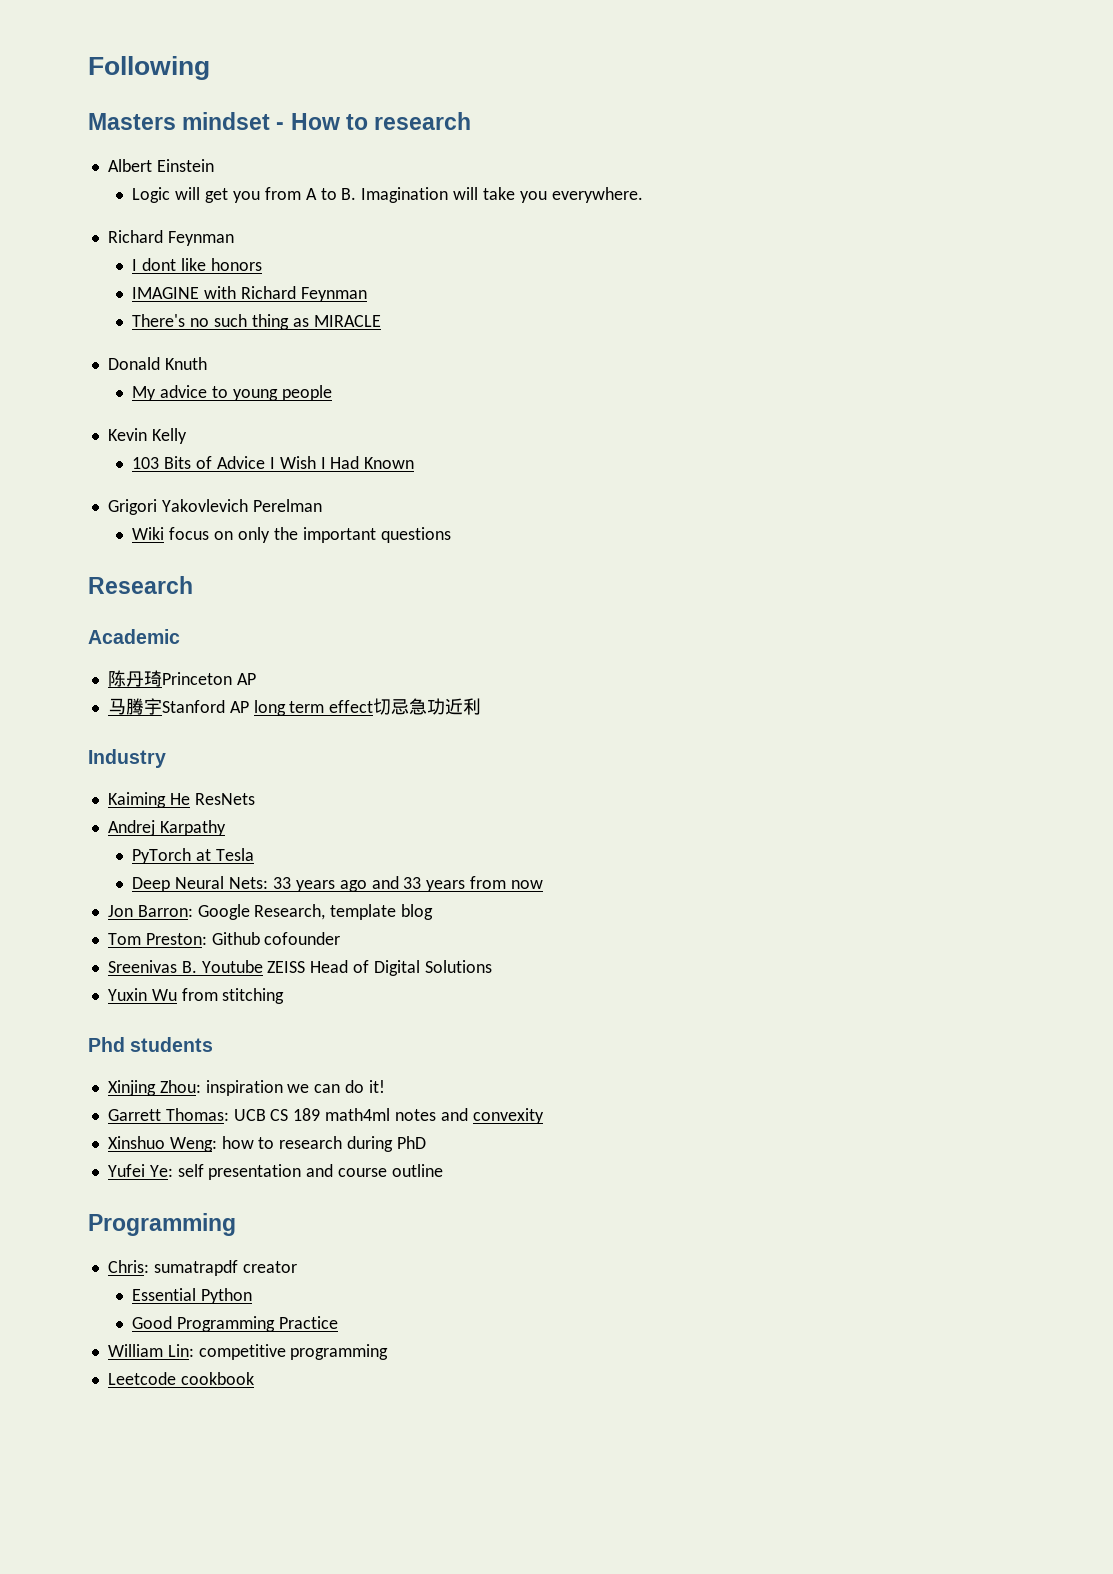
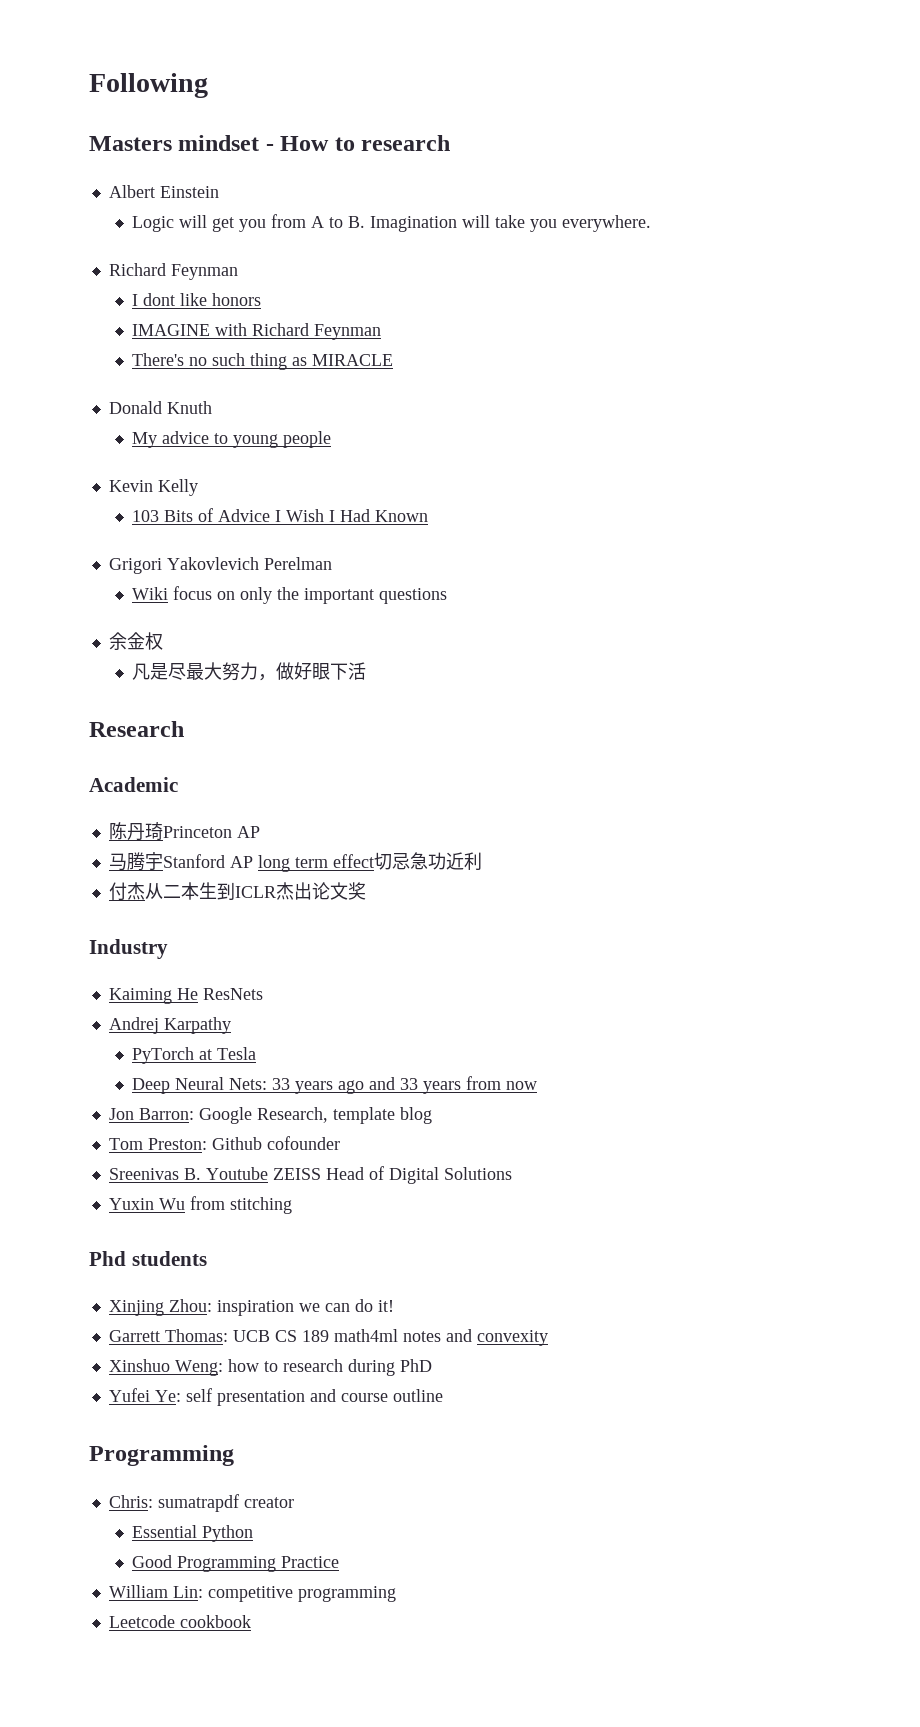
(451, 535) none -> [108,632,163,651] [131,662,366,681] // 余金权 // 凡是尽最大努力，做好眼下活
(482, 706) none -> [108,882,366,901] // 付杰从二本生到ICLR杰出论文奖

